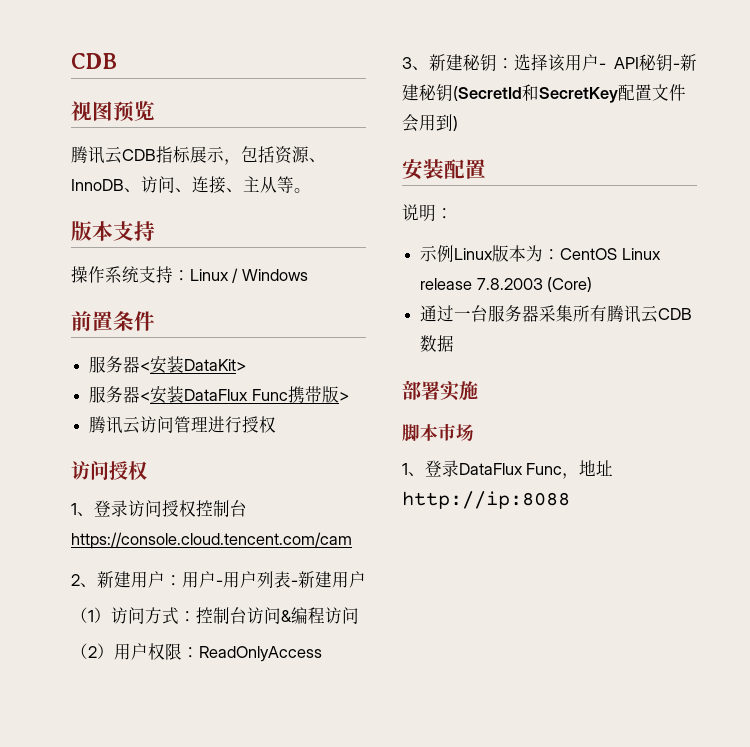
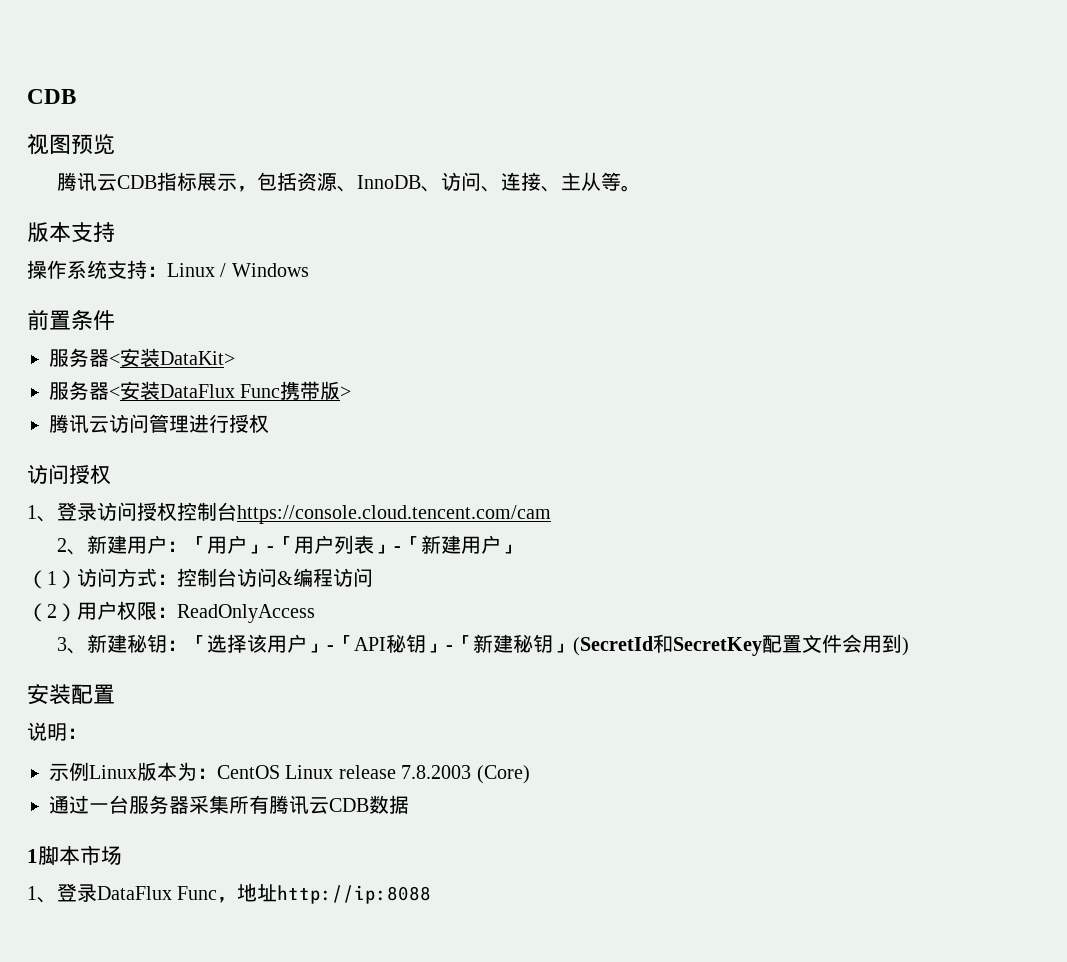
[182,571,366,588] 用户-用户列表-新建用户 -> [186,535,521,554] 「用户」-「用户列表」-「新建用户」
(514, 63) none -> [186,635,207,651] 「
[599,54,697,72] [402,84,453,102] - API秘钥-新建秘钥 -> [306,634,573,653] 」-「API秘钥」-「新建秘钥」
[402,380,478,401] 部署实施 // -> [27,849,38,863] 1

